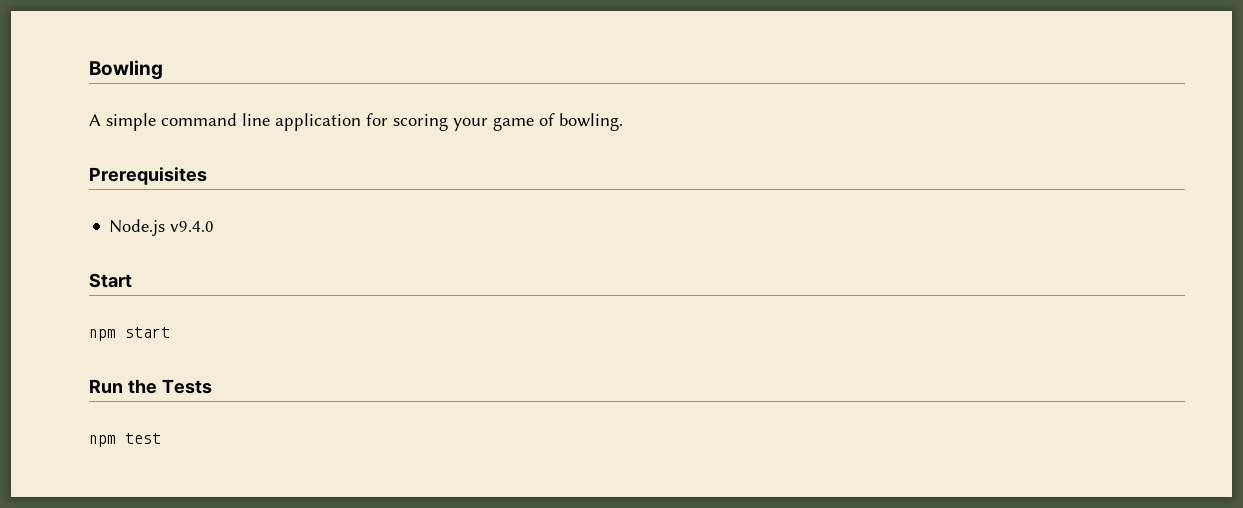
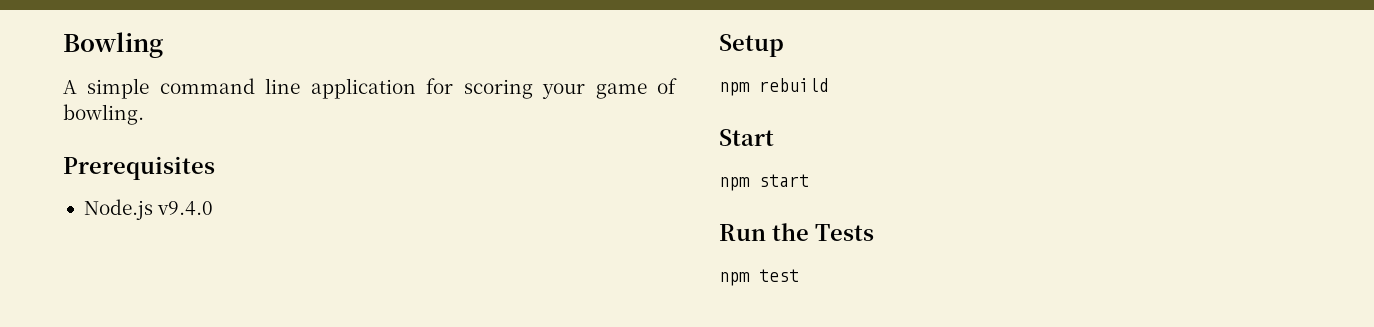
(215, 226) none -> [719,34,784,57] [719,78,829,96] // Setup // npm rebuild

